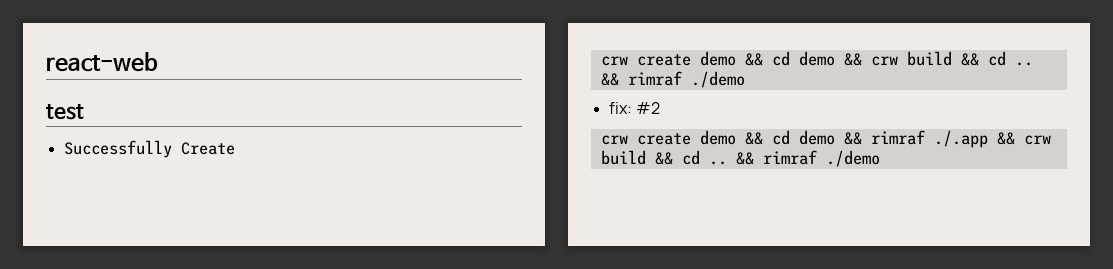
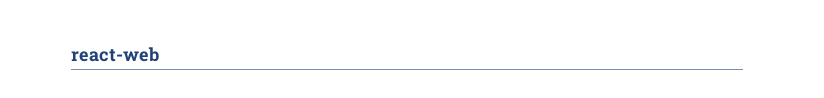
[46,104,84,120] [63,140,235,158] [600,51,1033,66] [600,71,745,88] [608,102,660,114] [600,130,1051,148] [600,150,880,167] // test // Successfully Create // crw create demo && cd demo && crw build && cd .. && rimraf ./demo // fix: #2 // crw create demo && cd demo && rimraf ./.app && crw build && cd .. && rimraf ./demo -> (159, 54) none

